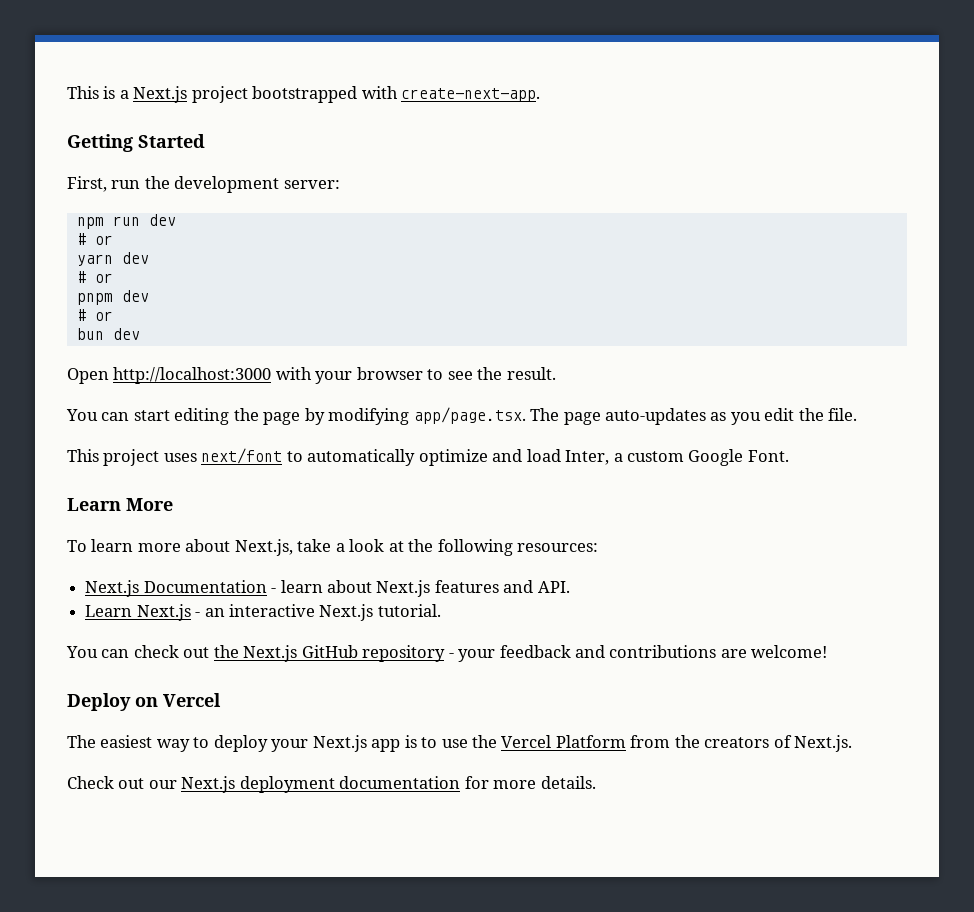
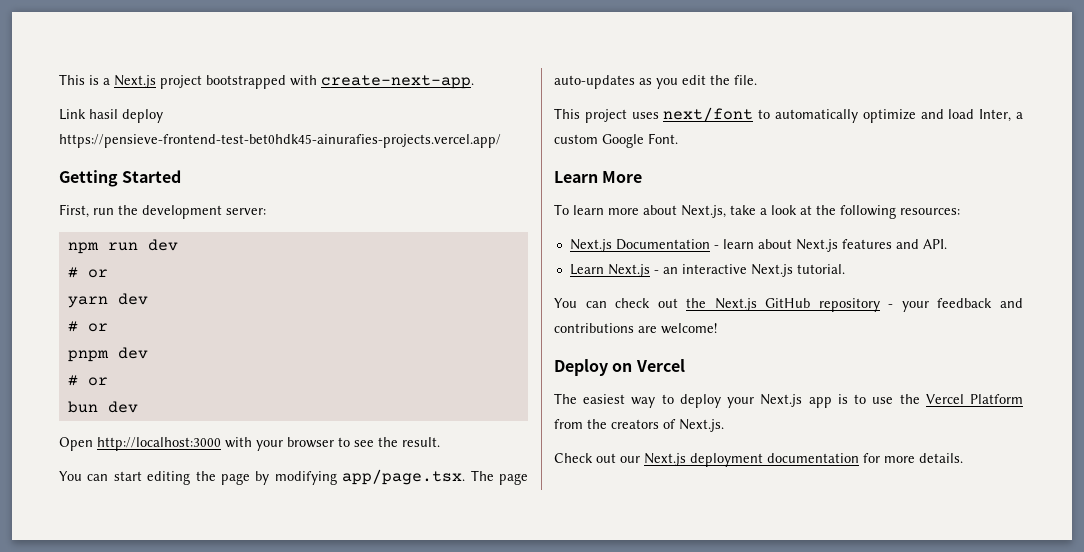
(541, 95) none -> [59,109,163,123] [59,134,501,148] // Link hasil deploy https://pensieve-frontend-test-bet0hdk45-ainurafies-projects.vercel.app/

